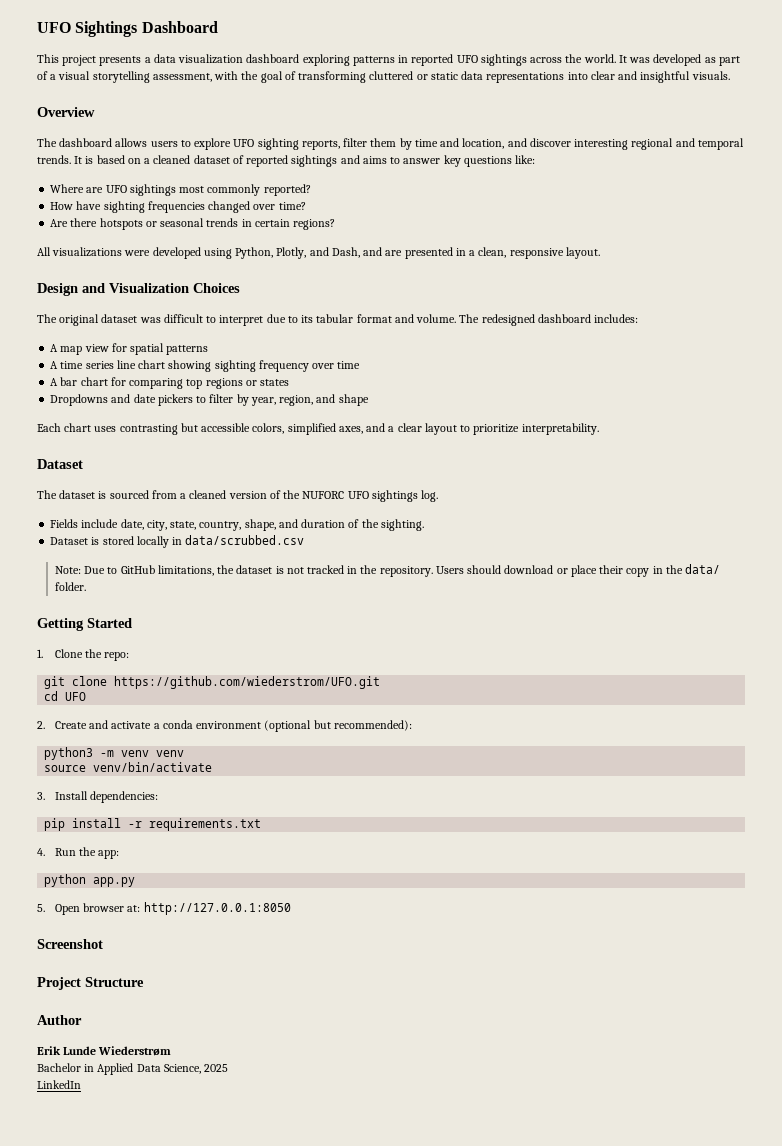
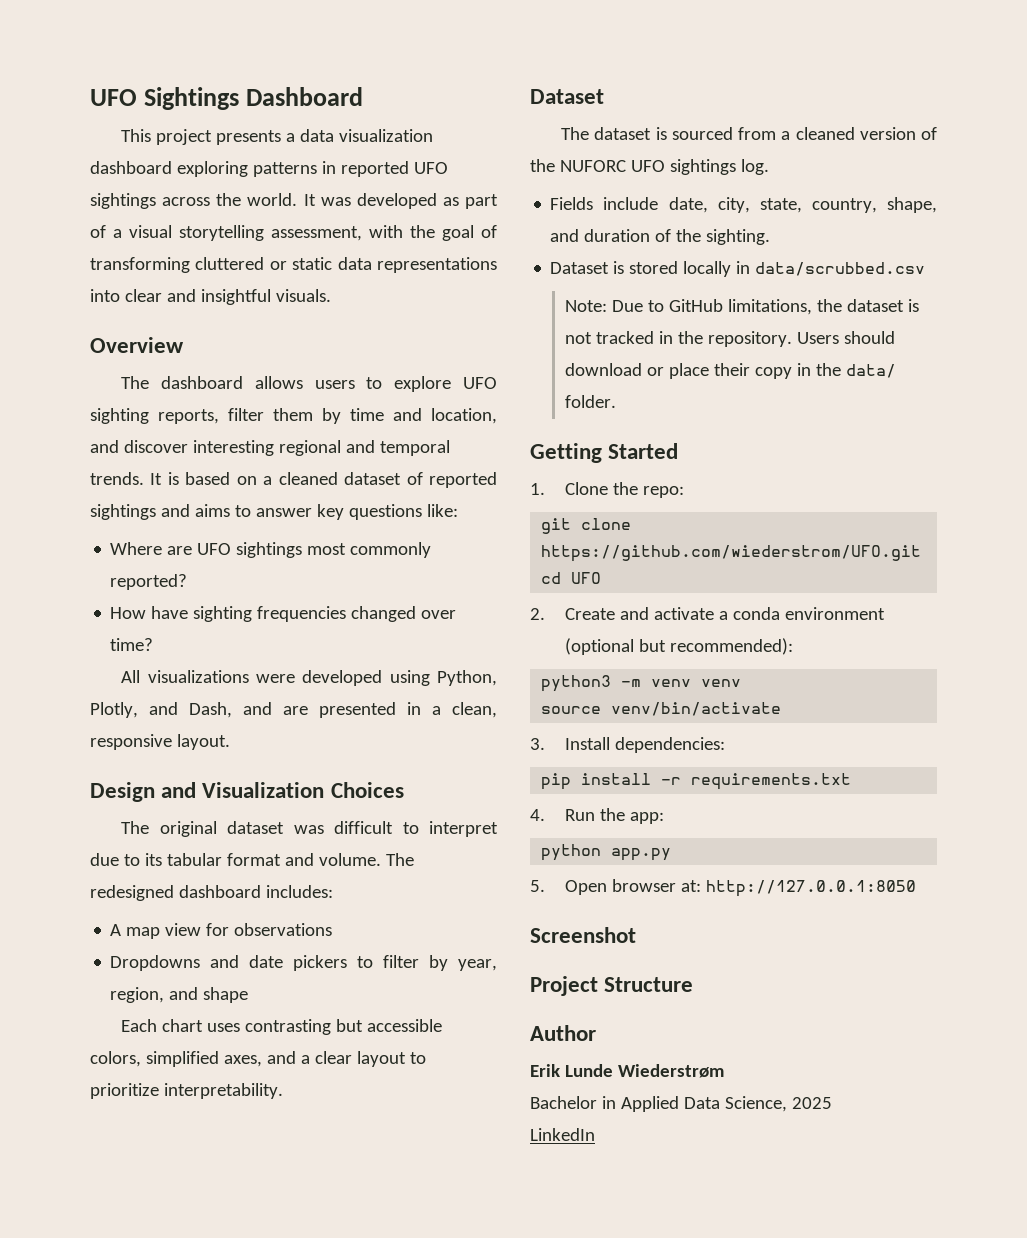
[50,218,336,230] // Are there hotspots or seasonal trends in certain regions? -> (154, 644) none
[130,343,209,355] [50,360,361,372] [50,377,290,389] spatial patterns // A time series line chart showing sighting frequency over time // A bar chart for comparing top regions or states -> [234,923,333,936] observations

